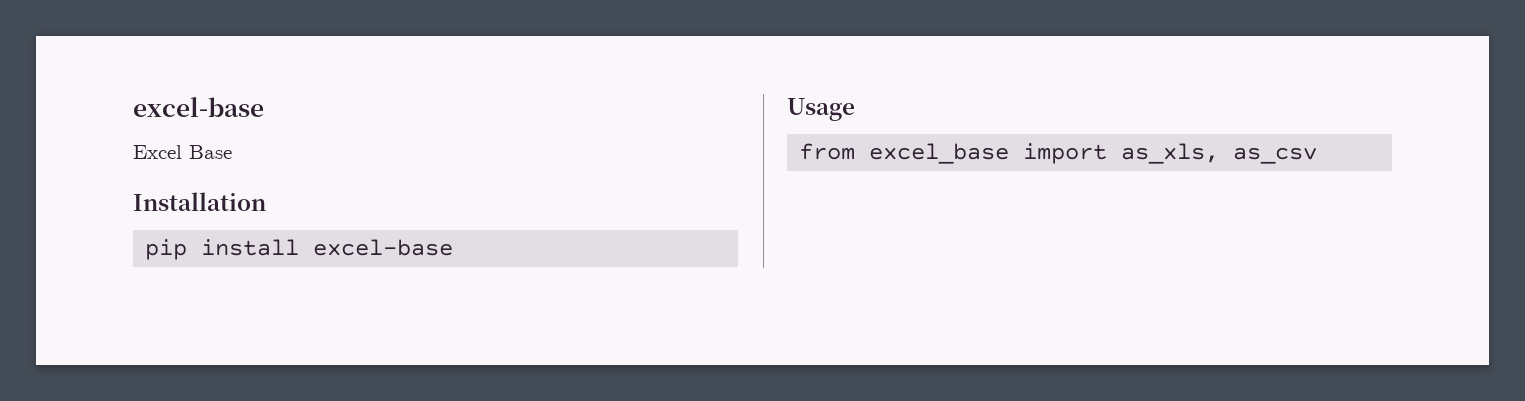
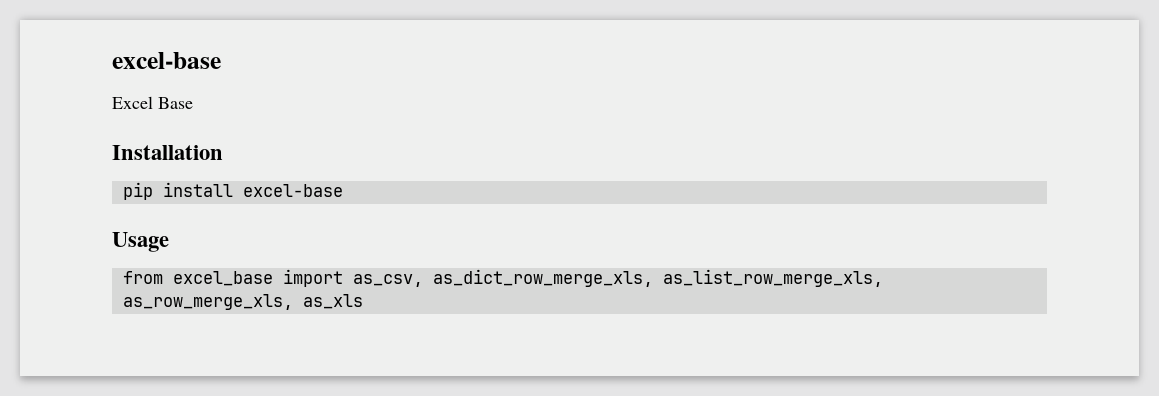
[1121,143,1318,164] as_xls, as_csv -> [352,269,883,287] [122,294,363,310] as_csv, as_dict_row_merge_xls, as_list_row_merge_xls, as_row_merge_xls, as_xls

